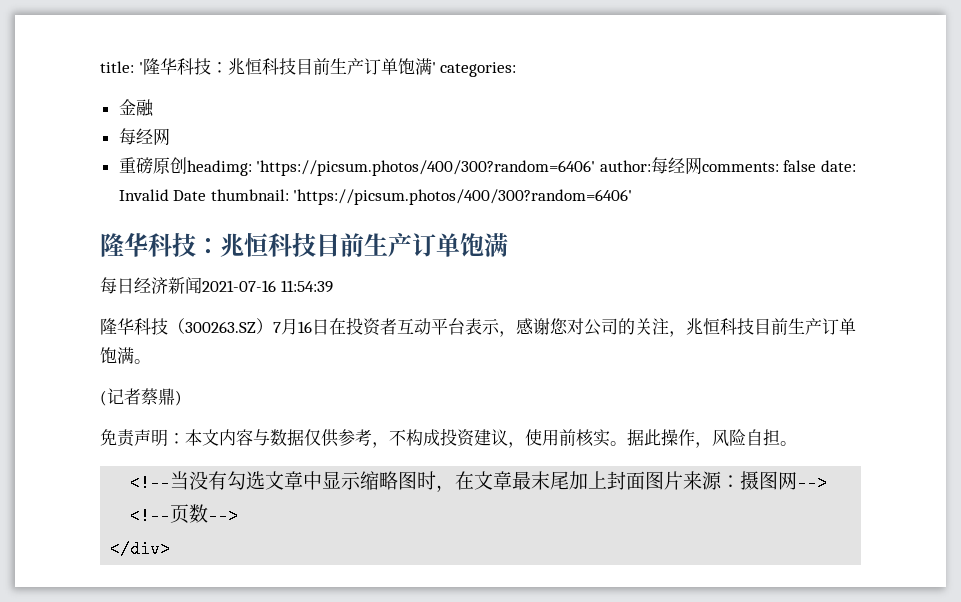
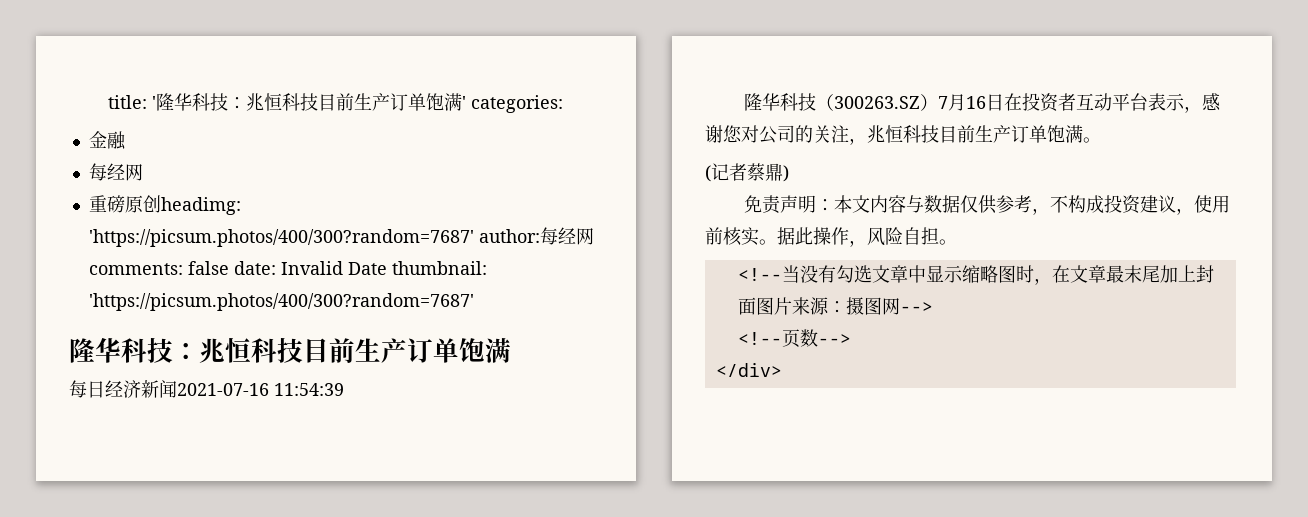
[256,160,596,176] 'https://picsum.photos/400/300?random=6406' -> [88,229,474,247] 'https://picsum.photos/400/300?random=7687'
[293,189,633,205] 'https://picsum.photos/400/300?random=6406' -> [88,293,474,311] 'https://picsum.photos/400/300?random=7687'

